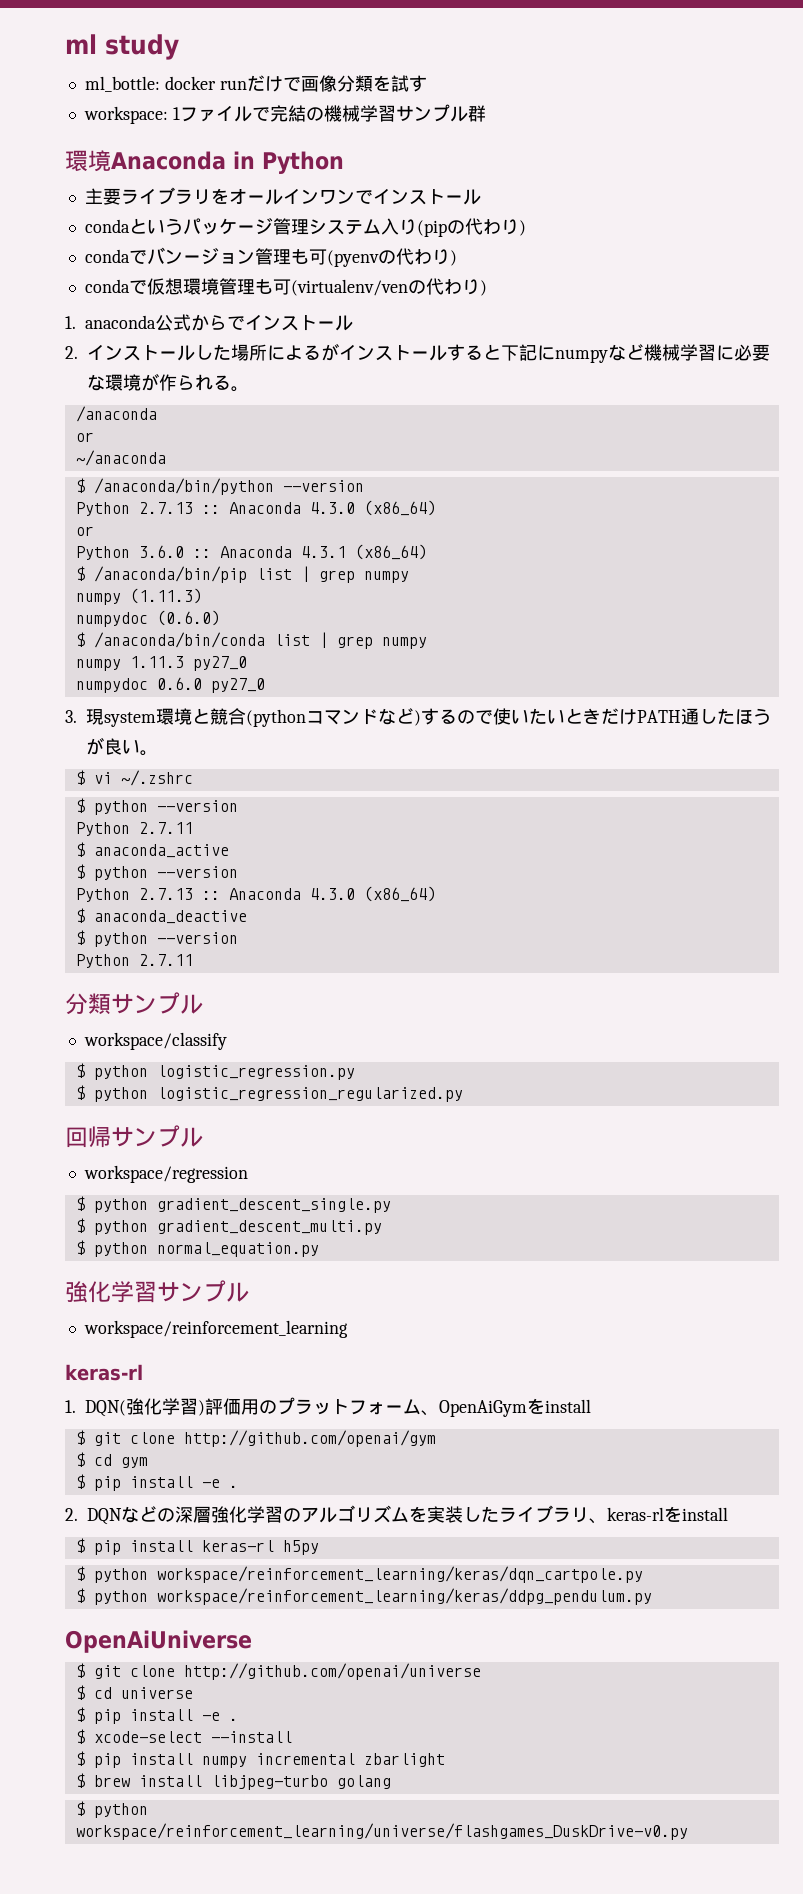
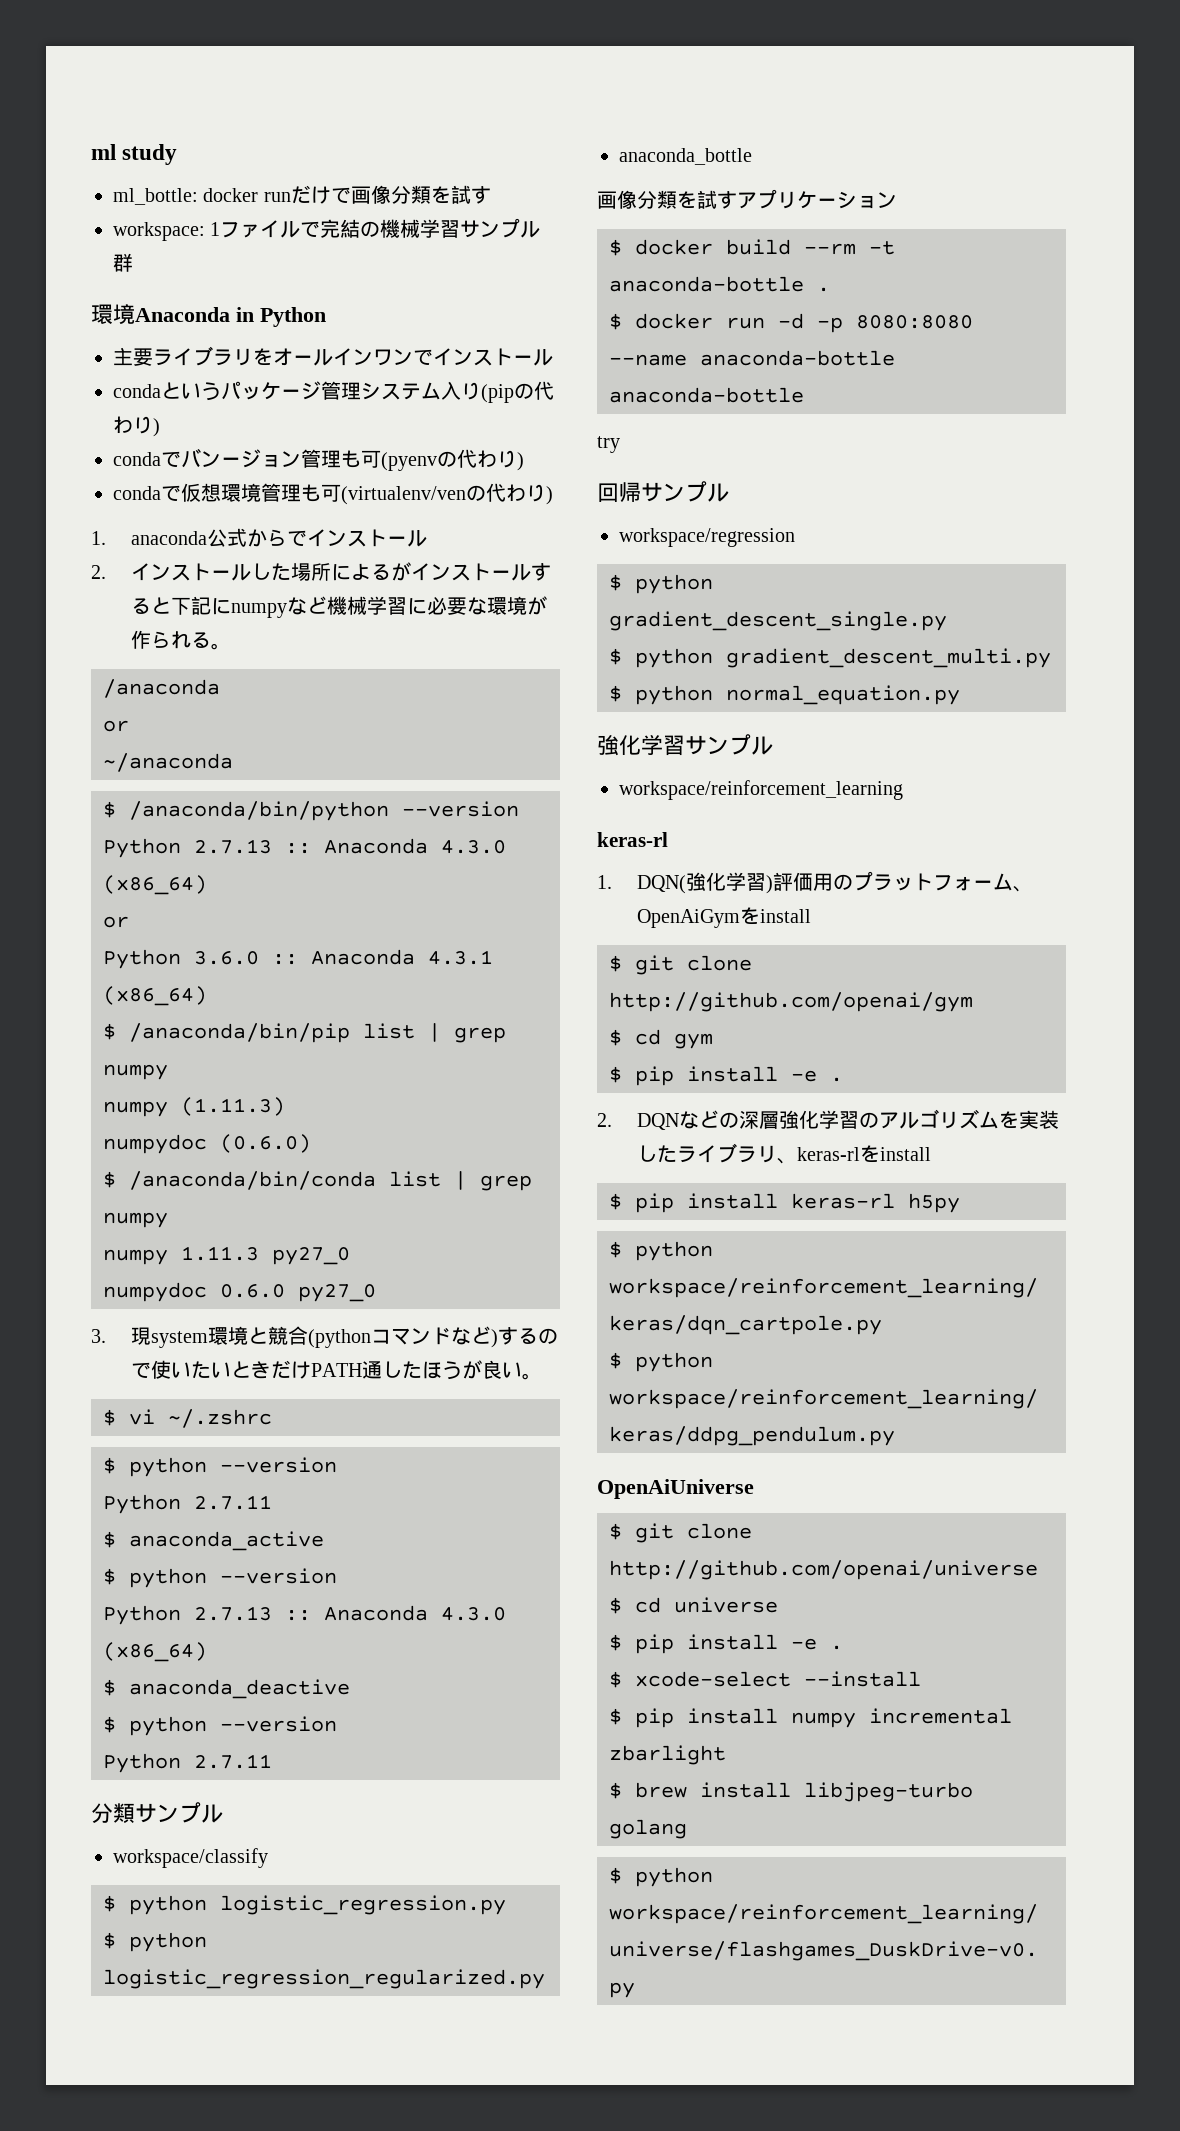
(463, 1094) none -> [619,148,752,165] [597,189,897,209] [609,239,895,256] [609,276,830,292] [609,313,973,333] [609,350,895,366] [609,387,804,403] [597,436,620,453] // anaconda_bottle // 画像分類を試すアプリケーション // $ docker build --rm -t anaconda-bottle . // $ docker run -d -p 8080:8080 --name anaconda-bottle anaconda-bottle // try

